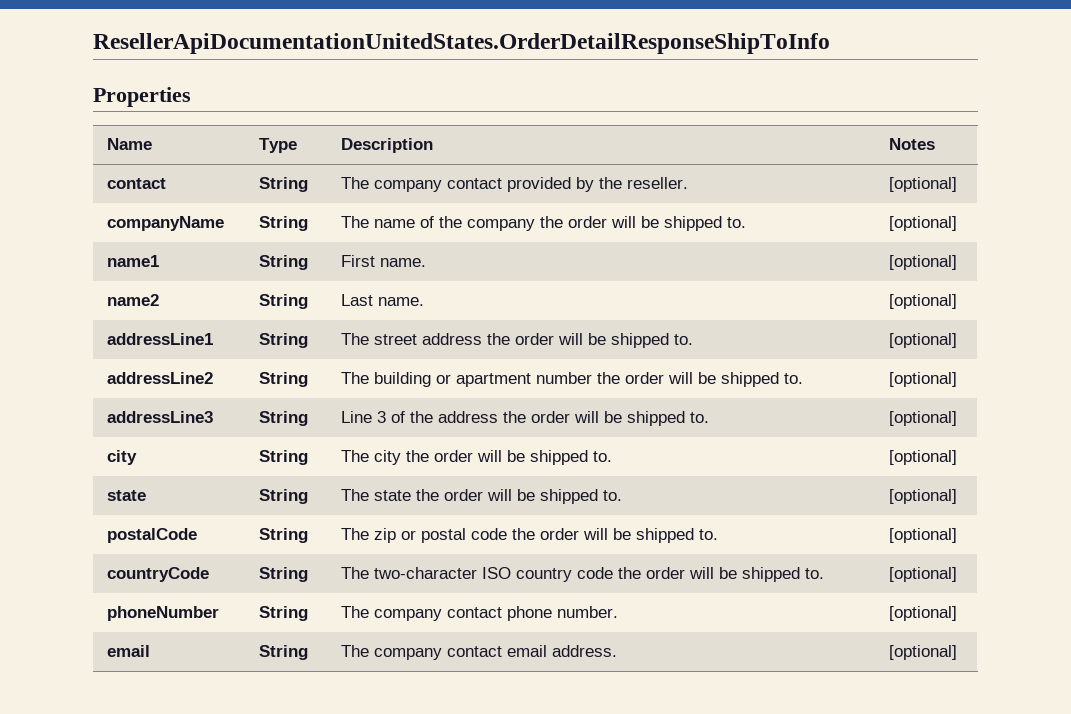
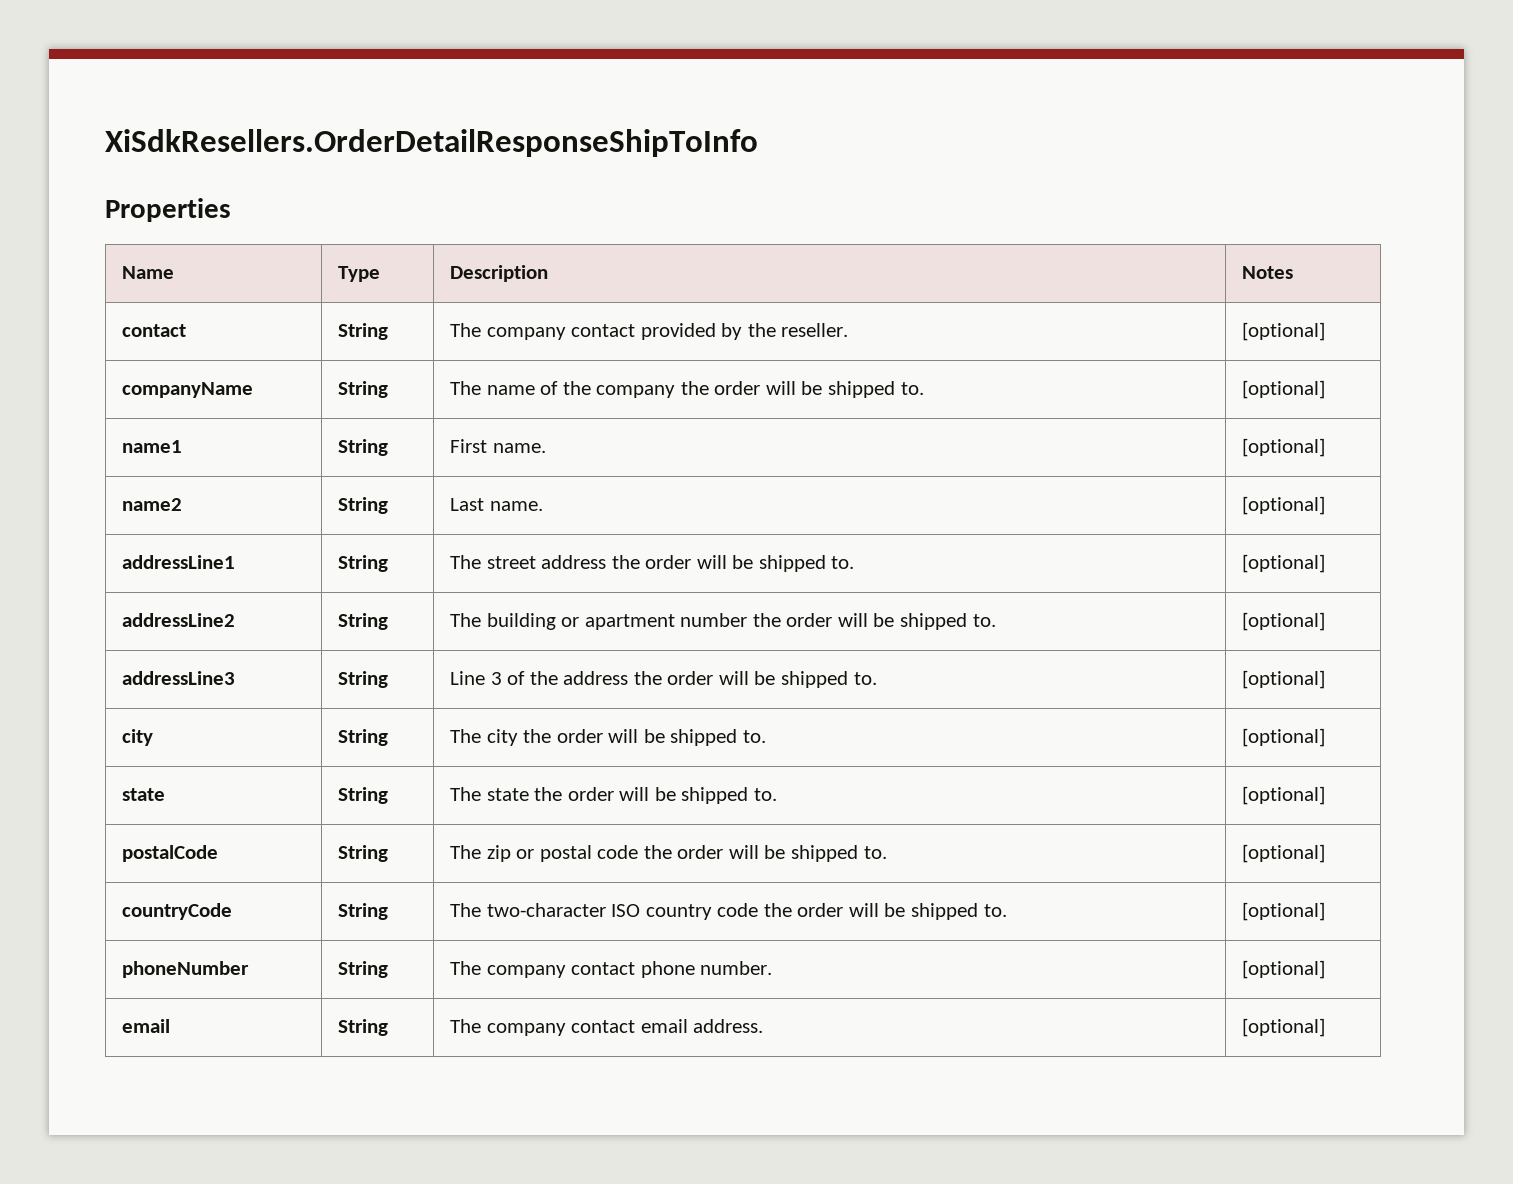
[93,33,830,54] ResellerApiDocumentationUnitedStates.OrderDetailResponseShipToInfo -> [105,129,758,157] XiSdkResellers.OrderDetailResponseShipToInfo

